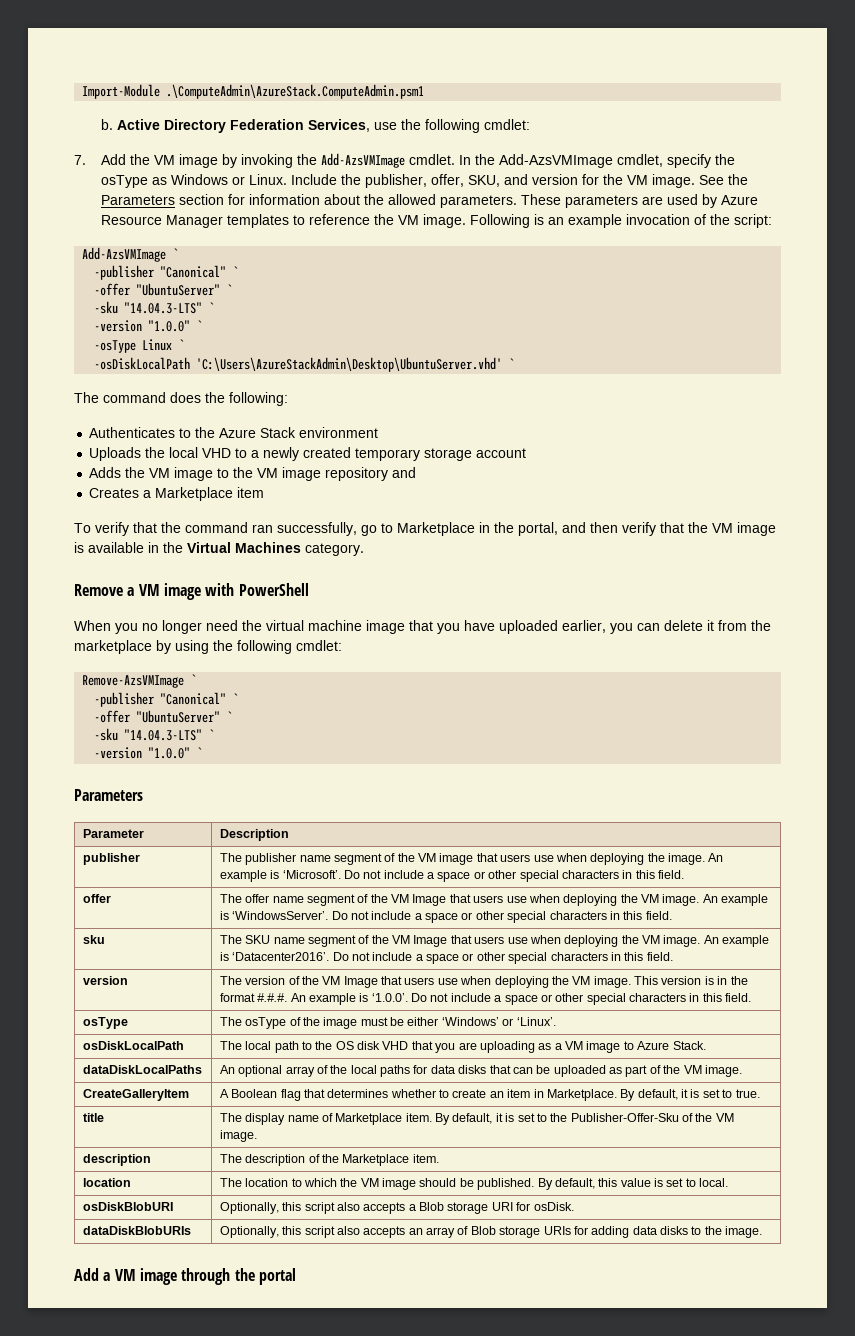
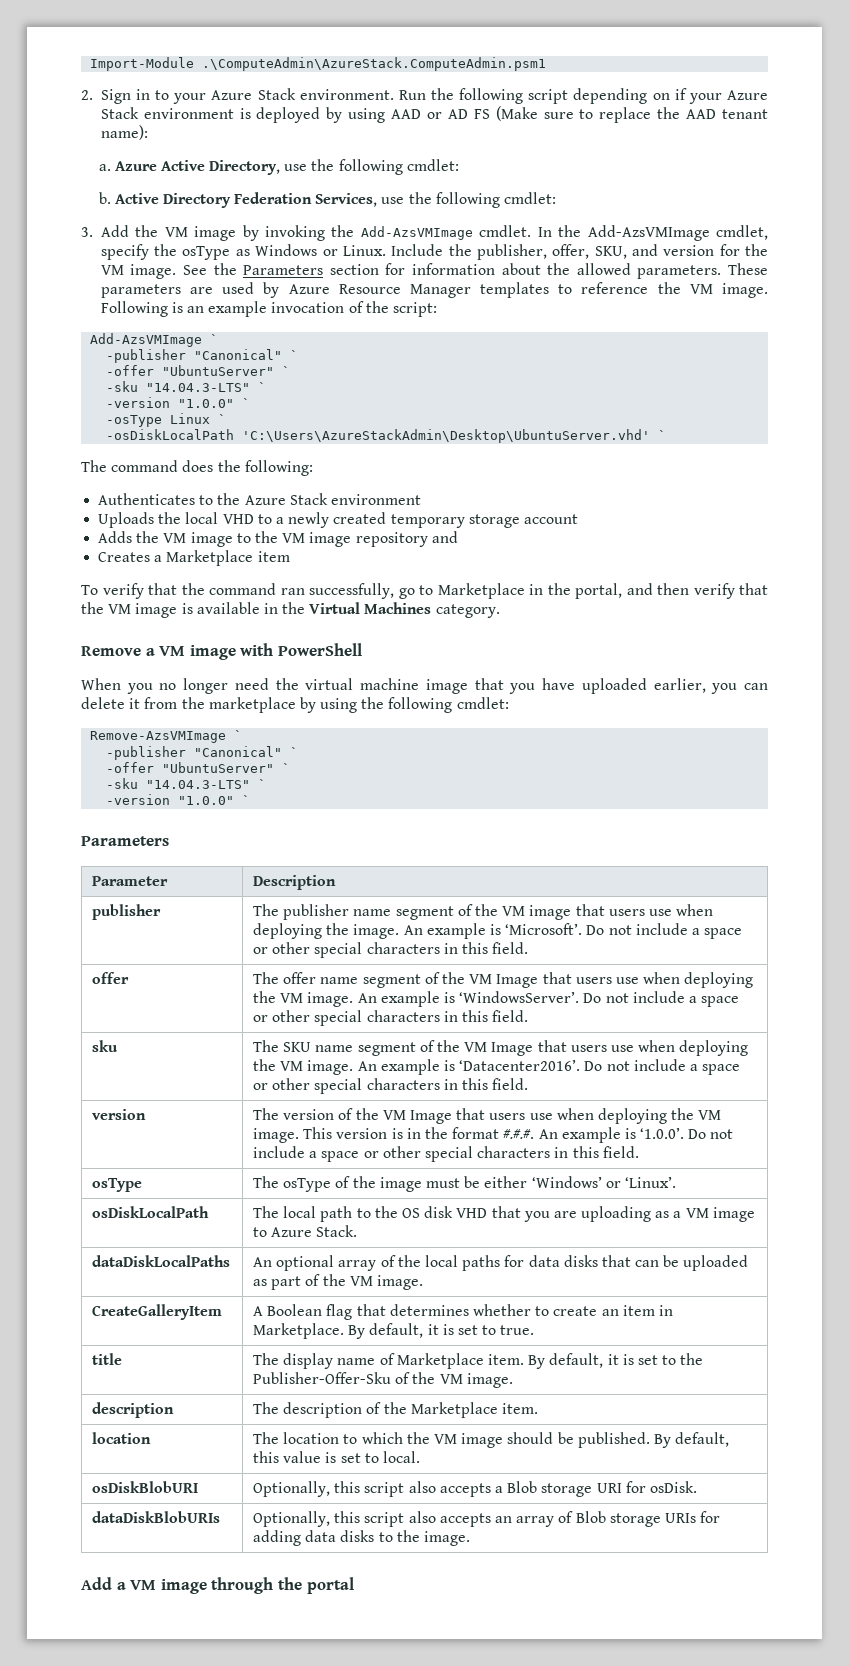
(425, 91) none -> [81,88,768,104] [100,106,768,123] [100,125,148,140] [98,159,459,175] // 2. Sign in to your Azure Stack environment. Run the following script depending on if your Azure Stack environment is deployed by using AAD or AD FS (Make sure to replace the AAD tenant name): // a. Azure Active Directory, use the following cmdlet:
[74,155,86,165] 7. -> [81,227,93,237] 3.

